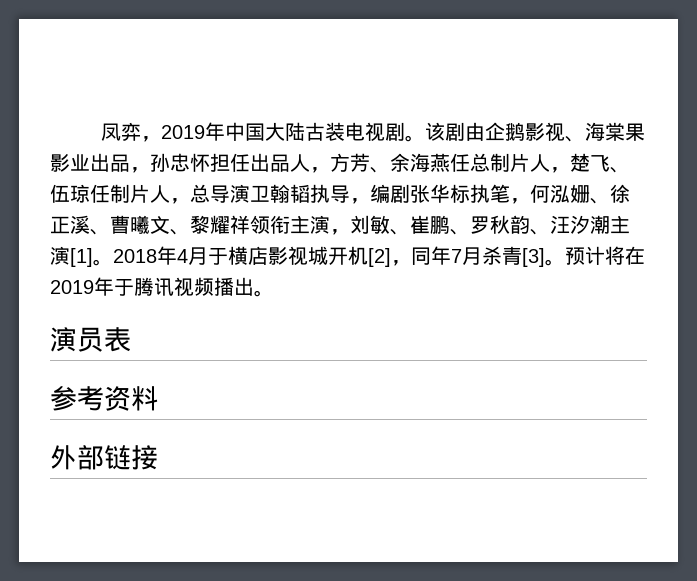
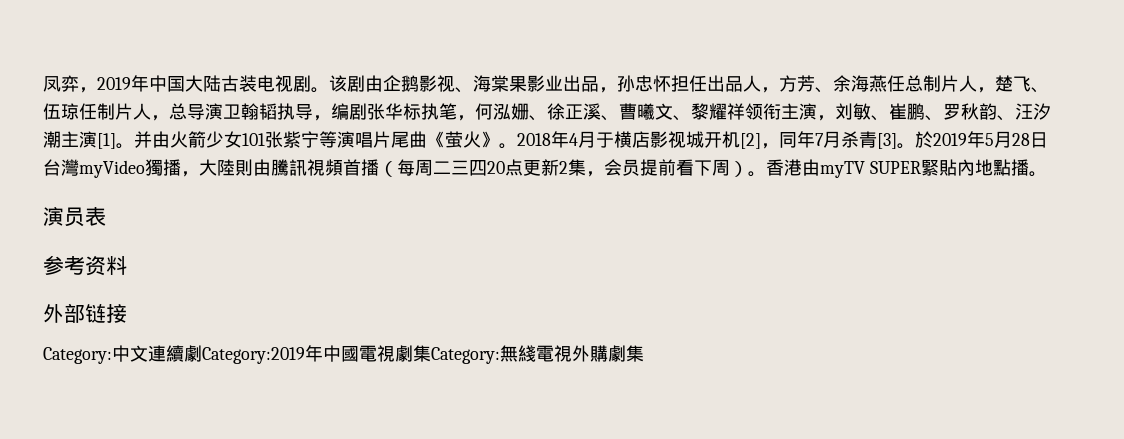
(113, 262) none -> [134,131,517,149] 并由火箭少女101张紫宁等演唱片尾曲《萤火》。
[565,246,645,265] [50,277,254,297] 预计将在2019年于腾讯视频播出 -> [915,131,1048,148] [43,159,1029,178] 於2019年5月28日台灣myVideo獨播，大陸則由騰訊視頻首播（每周二三四20点更新2集，会员提前看下周）。香港由myTV SUPER緊貼內地點播
(158, 457) none -> [43,345,644,364] // Category:中文連續劇Category:2019年中國電視劇集Category:無綫電視外購劇集

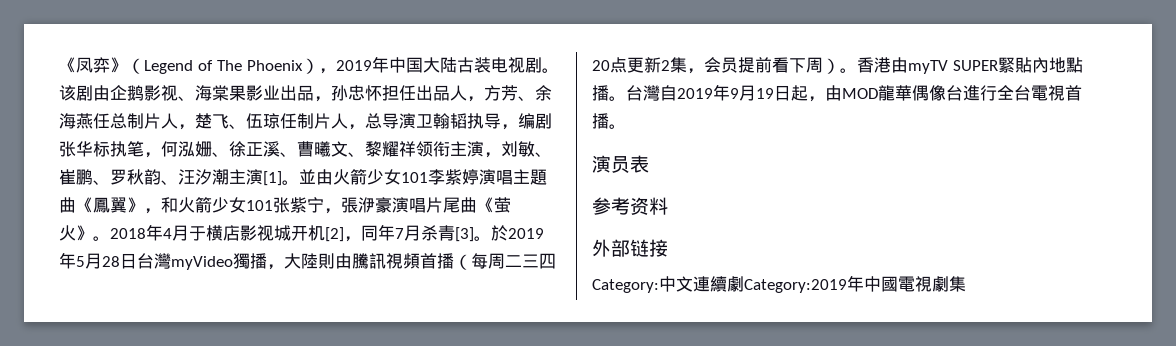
[43,75,79,92] 凤弈 -> [59,57,319,74] 《凤弈》（Legend of The Phoenix）
[134,131,152,148] 并 -> [299,169,316,184] 並
[265,131,337,148] 张紫宁等 -> [428,169,547,185] [59,197,392,214] 李紫婷演唱主題曲《鳳翼》，和火箭少女101张紫宁，張洢豪
(1047, 174) none -> [626,84,1082,102] [592,113,626,129] 台灣自2019年9月19日起，由MOD龍華偶像台進行全台電視首播。
[431,345,644,364] Category:無綫電視外購劇集 -> (966, 284) none

